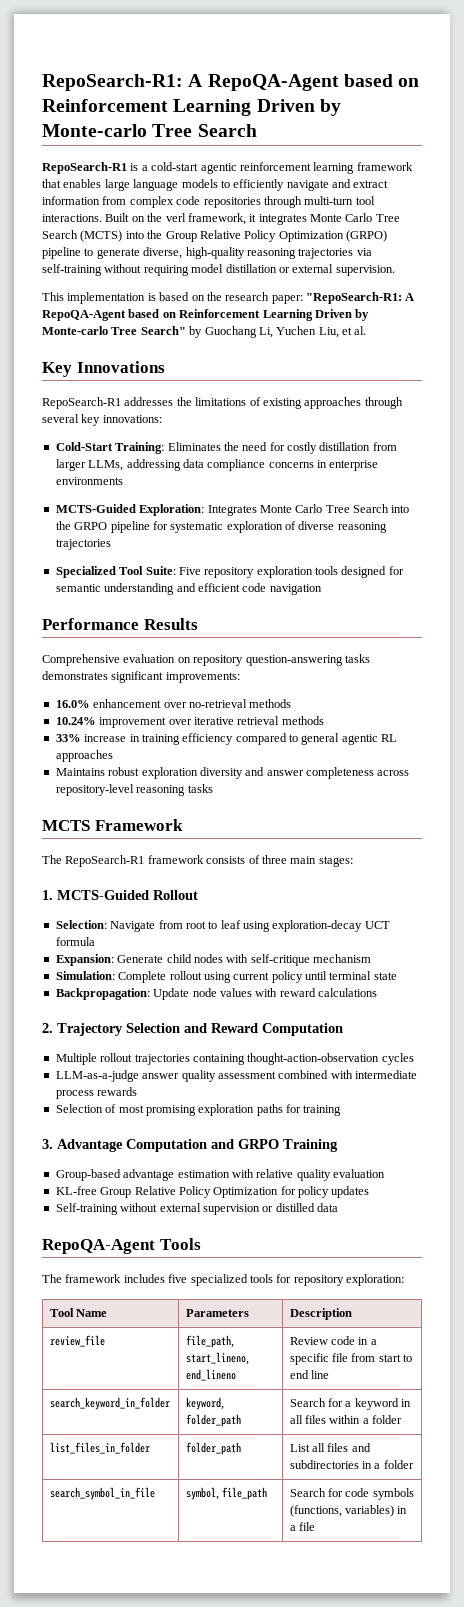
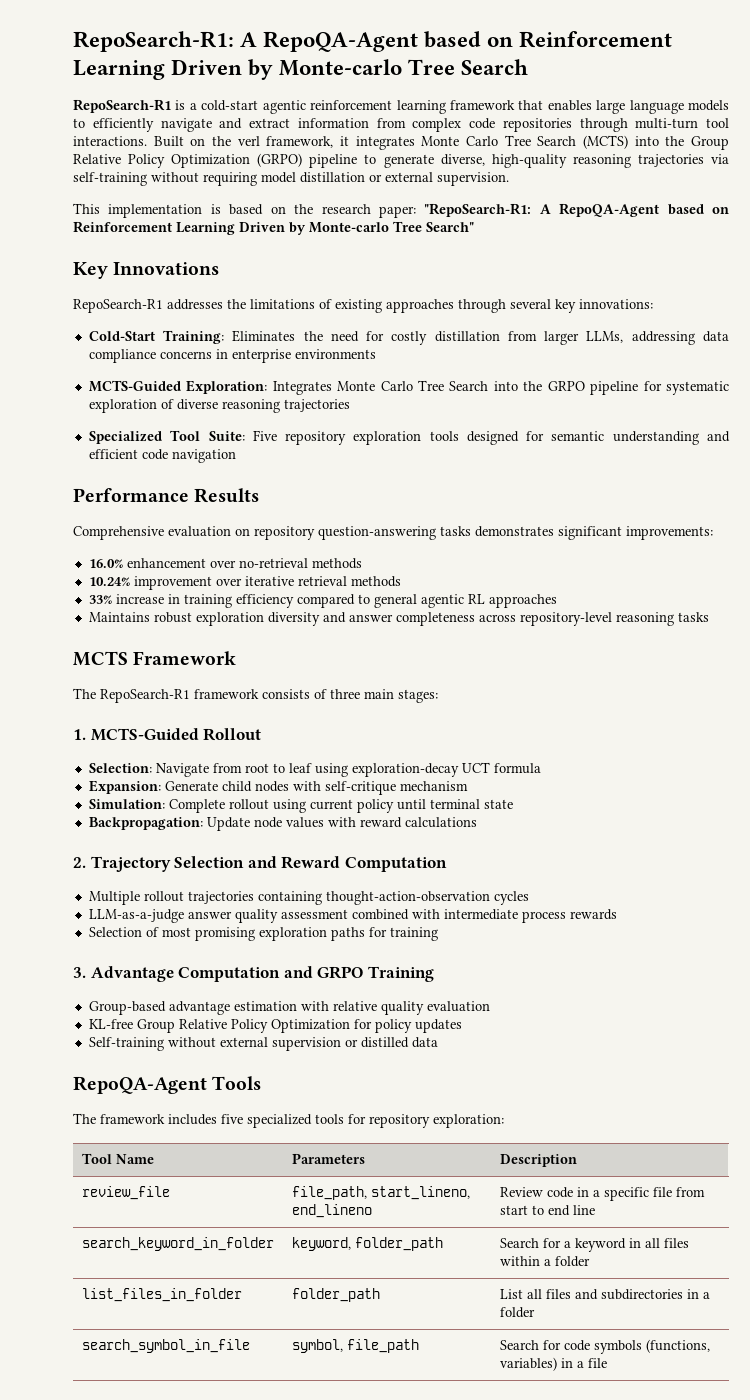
[189,326,367,338] by Guochang Li, Yuchen Liu, et al. -> (474, 227) none

